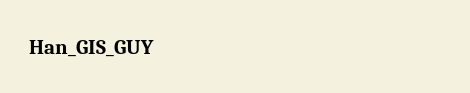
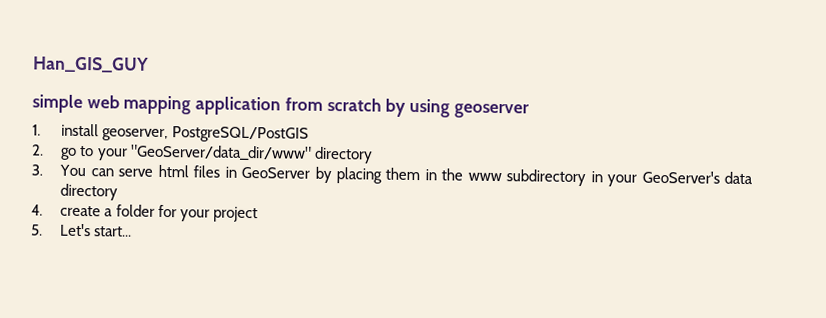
(154, 48) none -> [32,94,529,119] [32,123,309,143] [32,144,373,164] [31,164,753,187] [60,183,119,201] [31,204,258,223] [31,223,133,237] // simple web mapping application from scratch by using geoserver // 1. install geoserver, PostgreSQL/PostGIS // 2. go to your "GeoServer/data_dir/www" directory // 3. You can serve html files in GeoServer by placing them in the www subdirectory in your GeoServer's data directory // 4. create a folder for your project // 5. Let's start...

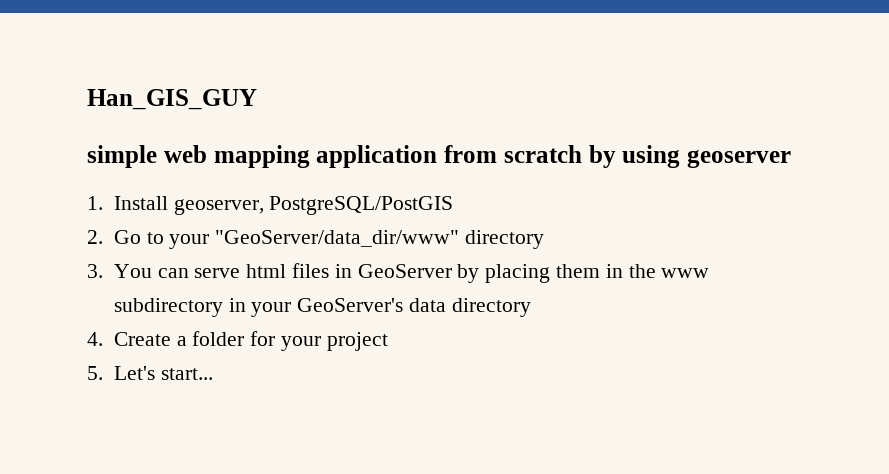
[61,123,100,137] install -> [113,196,168,210] Install
[60,147,78,160] go -> [113,230,141,244] Go
[60,205,102,217] create -> [113,332,171,346] Create

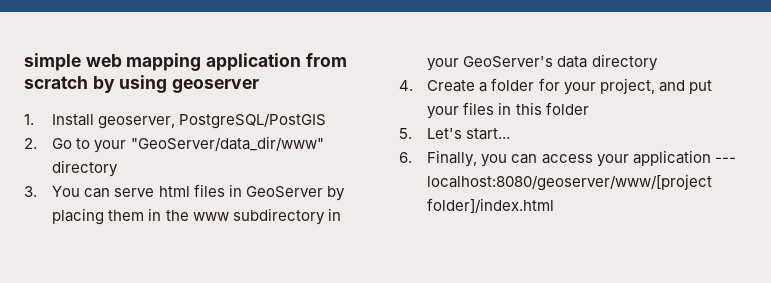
[87,89,257,110] Han_GIS_GUY // -> (24, 62) none
[326,332,388,351] [87,366,213,380] project // 5. Let's start... -> [599,78,712,94] [427,102,589,119] [399,128,511,140] [399,150,736,167] [427,174,713,191] [427,198,555,213] project, and put your files in this folder // 5. Let's start... // 6. Finally, you can access your application --- localhost:8080/geoserver/www/[project folder]/index.html

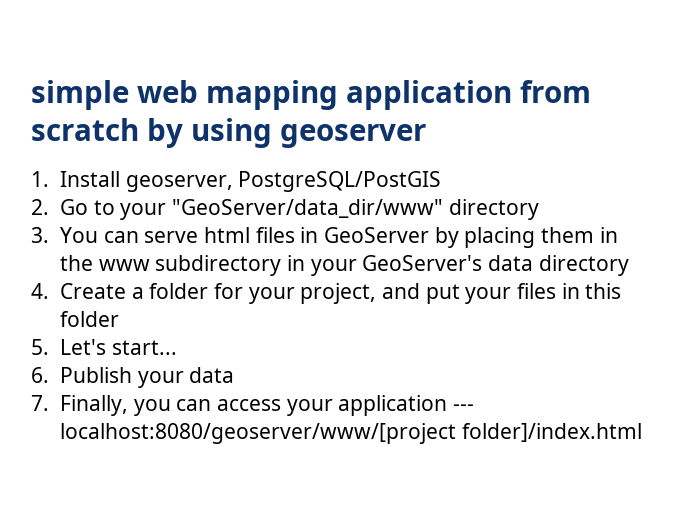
(412, 157) none -> [59,367,235,388] [31,395,49,411] Publish your data // 7.

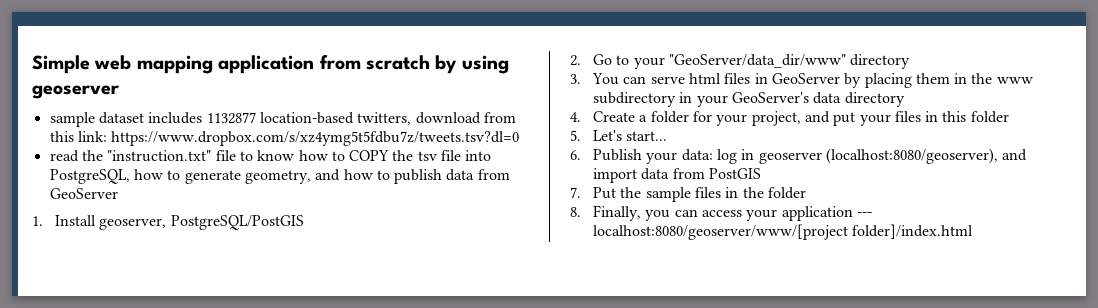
[31,80,129,110] simple -> [32,55,90,74] Simple
(426, 136) none -> [49,112,516,127] [49,131,520,146] [49,150,492,162] [49,169,510,184] [49,188,118,199] // sample dataset includes 1132877 location-based twitters, download from this link: https://www.dropbox.com/s/xz4ymg5t5fdbu7z/tweets.tsv?dl=0 // read the "instruction.txt" file to know how to COPY the tsv file into PostgreSQL, how to generate geometry, and how to publish data from GeoServer
[189,367,235,383] [31,395,49,411] data // 7. -> [681,148,1028,164] [592,168,761,183] [570,187,806,202] [570,207,581,217] data: log in geoserver (localhost:8080/geoserver), and import data from PostGIS // 7. Put the sample files in the folder // 8.

